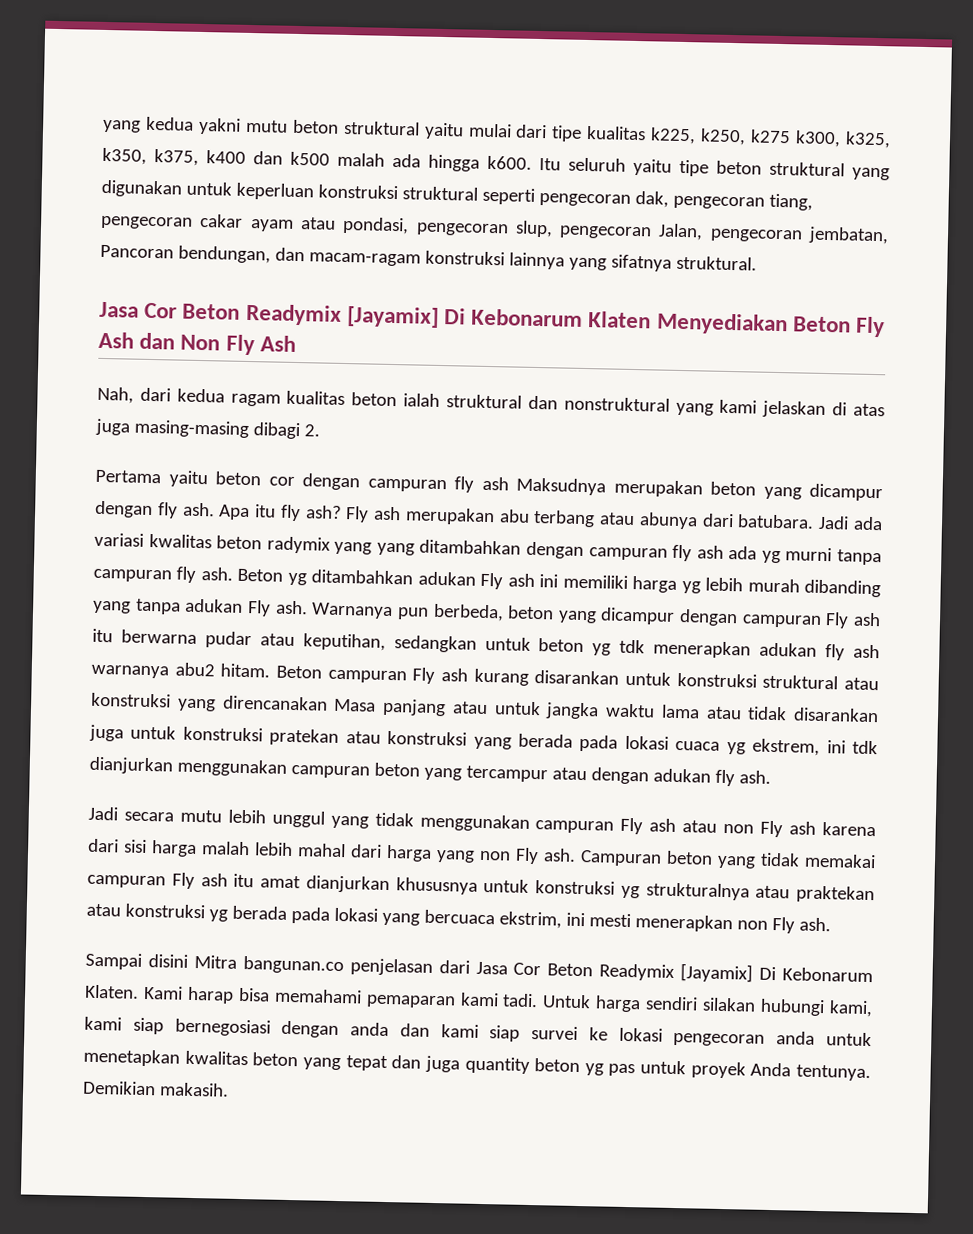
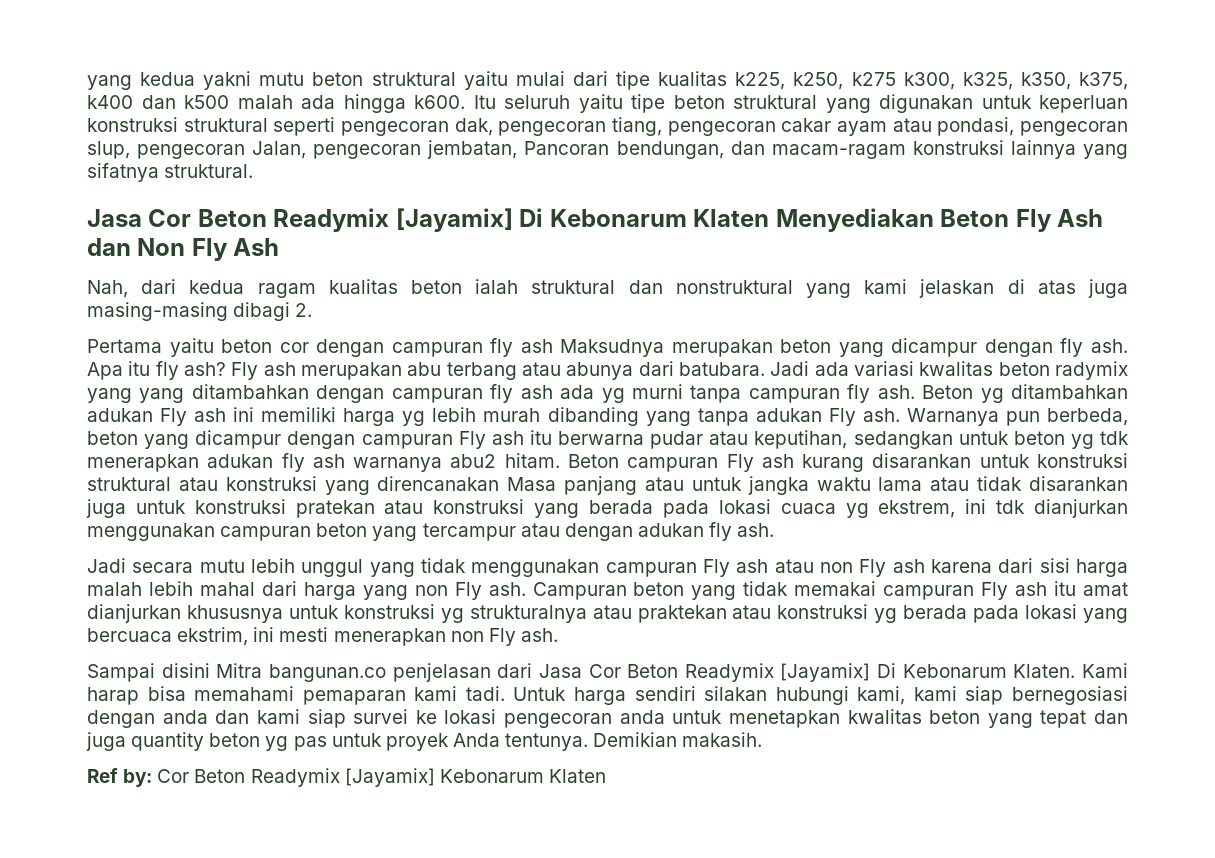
(229, 1089) none -> [87,768,606,787] // Ref by: Cor Beton Readymix [Jayamix] Kebonarum Klaten

